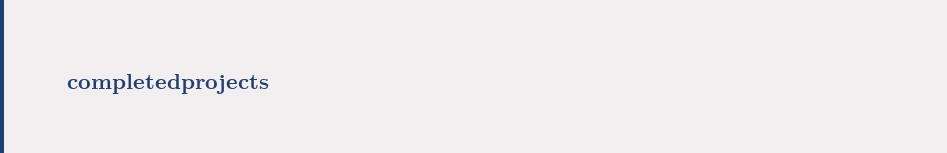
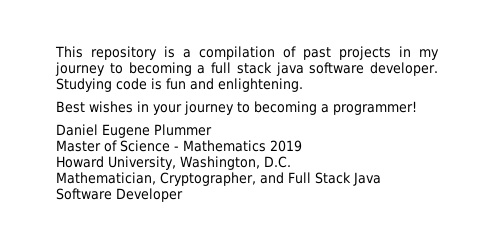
[67,74,269,94] completedprojects -> [55,46,439,60] [55,62,439,76] [56,78,303,92] [56,101,417,115] [56,124,212,138] [56,140,302,152] [56,156,291,170] [56,172,381,186] [56,188,183,202] This repository is a compilation of past projects in my journey to becoming a full stack java software developer. Studying code is fun and enlightening. // Best wishes in your journey to becoming a programmer! // Daniel Eugene Plummer // Master of Science - Mathematics 2019 // Howard University, Washington, D.C. // Mathematician, Cryptographer, and Full Stack Java Software Developer

